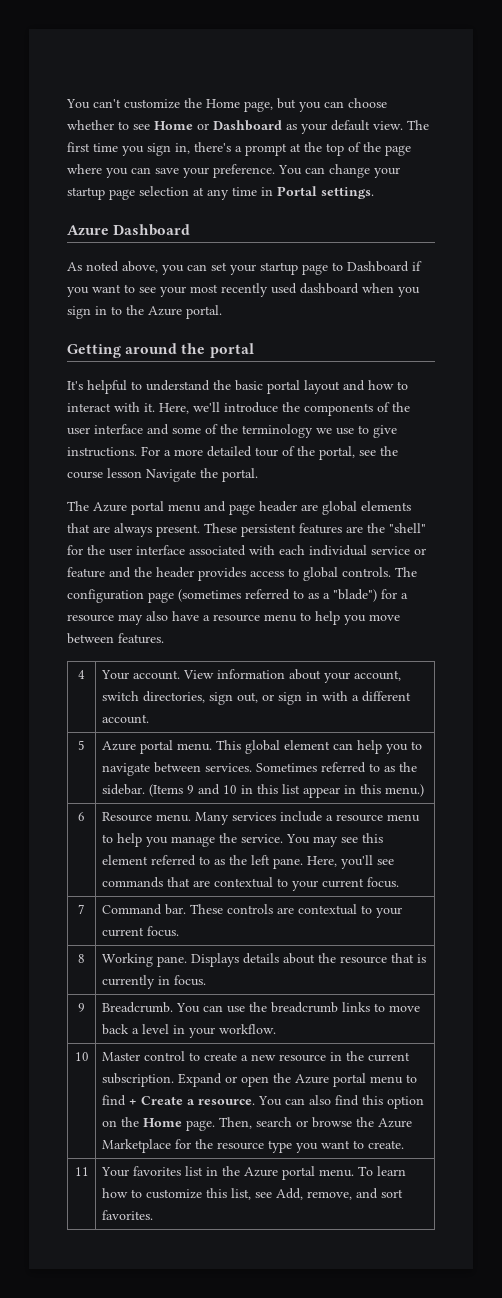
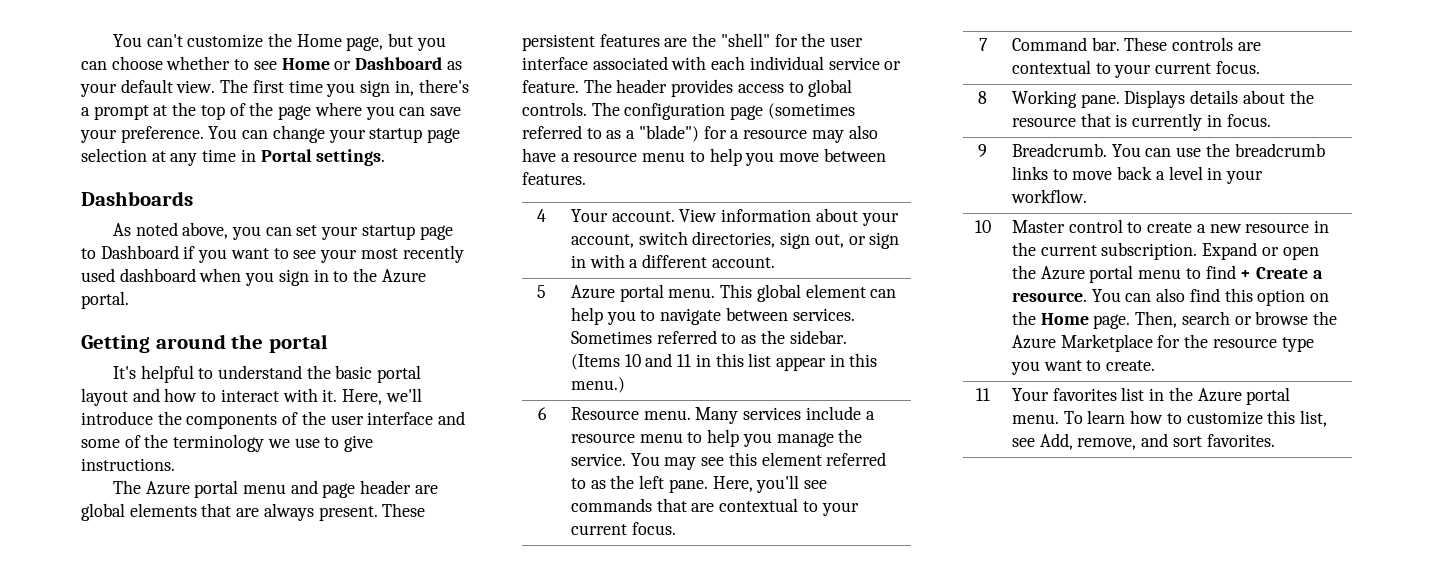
[67,224,191,236] Azure Dashboard -> [81,191,193,206] Dashboards
[141,446,398,460] [67,468,258,482] For a more detailed tour of the portal, see the course lesson Navigate the portal. -> (175, 464) none
[67,567,152,578] feature and the -> [522,79,612,93] feature. The
[186,784,237,795] 9 and 10 -> [624,353,692,367] 10 and 11

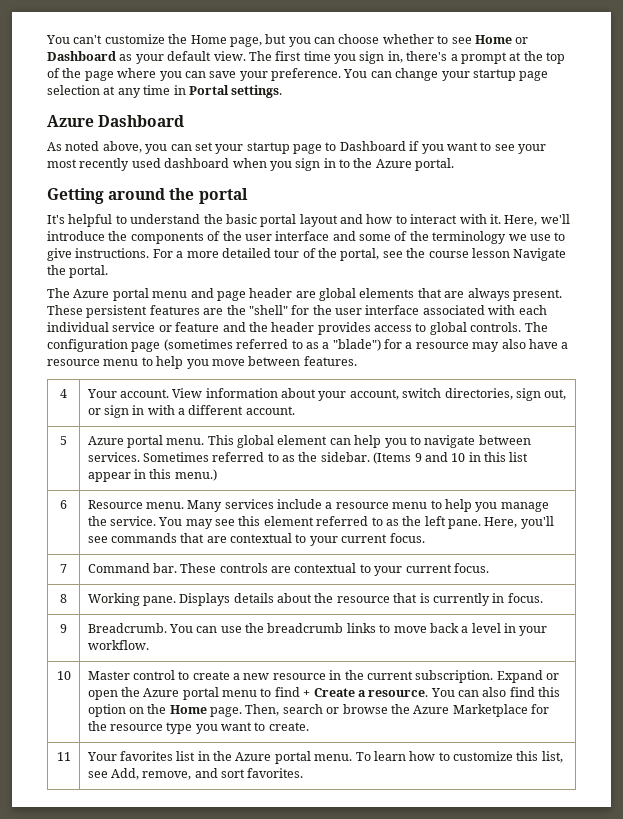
[81,191,193,206] Dashboards -> [47,115,185,127] Azure Dashboard
(175, 464) none -> [152,248,567,261] [47,265,109,278] For a more detailed tour of the portal, see the course lesson Navigate the portal.
[522,79,612,93] feature. The -> [175,322,268,332] feature and the
[624,353,692,367] 10 and 11 -> [414,452,466,462] 9 and 10

